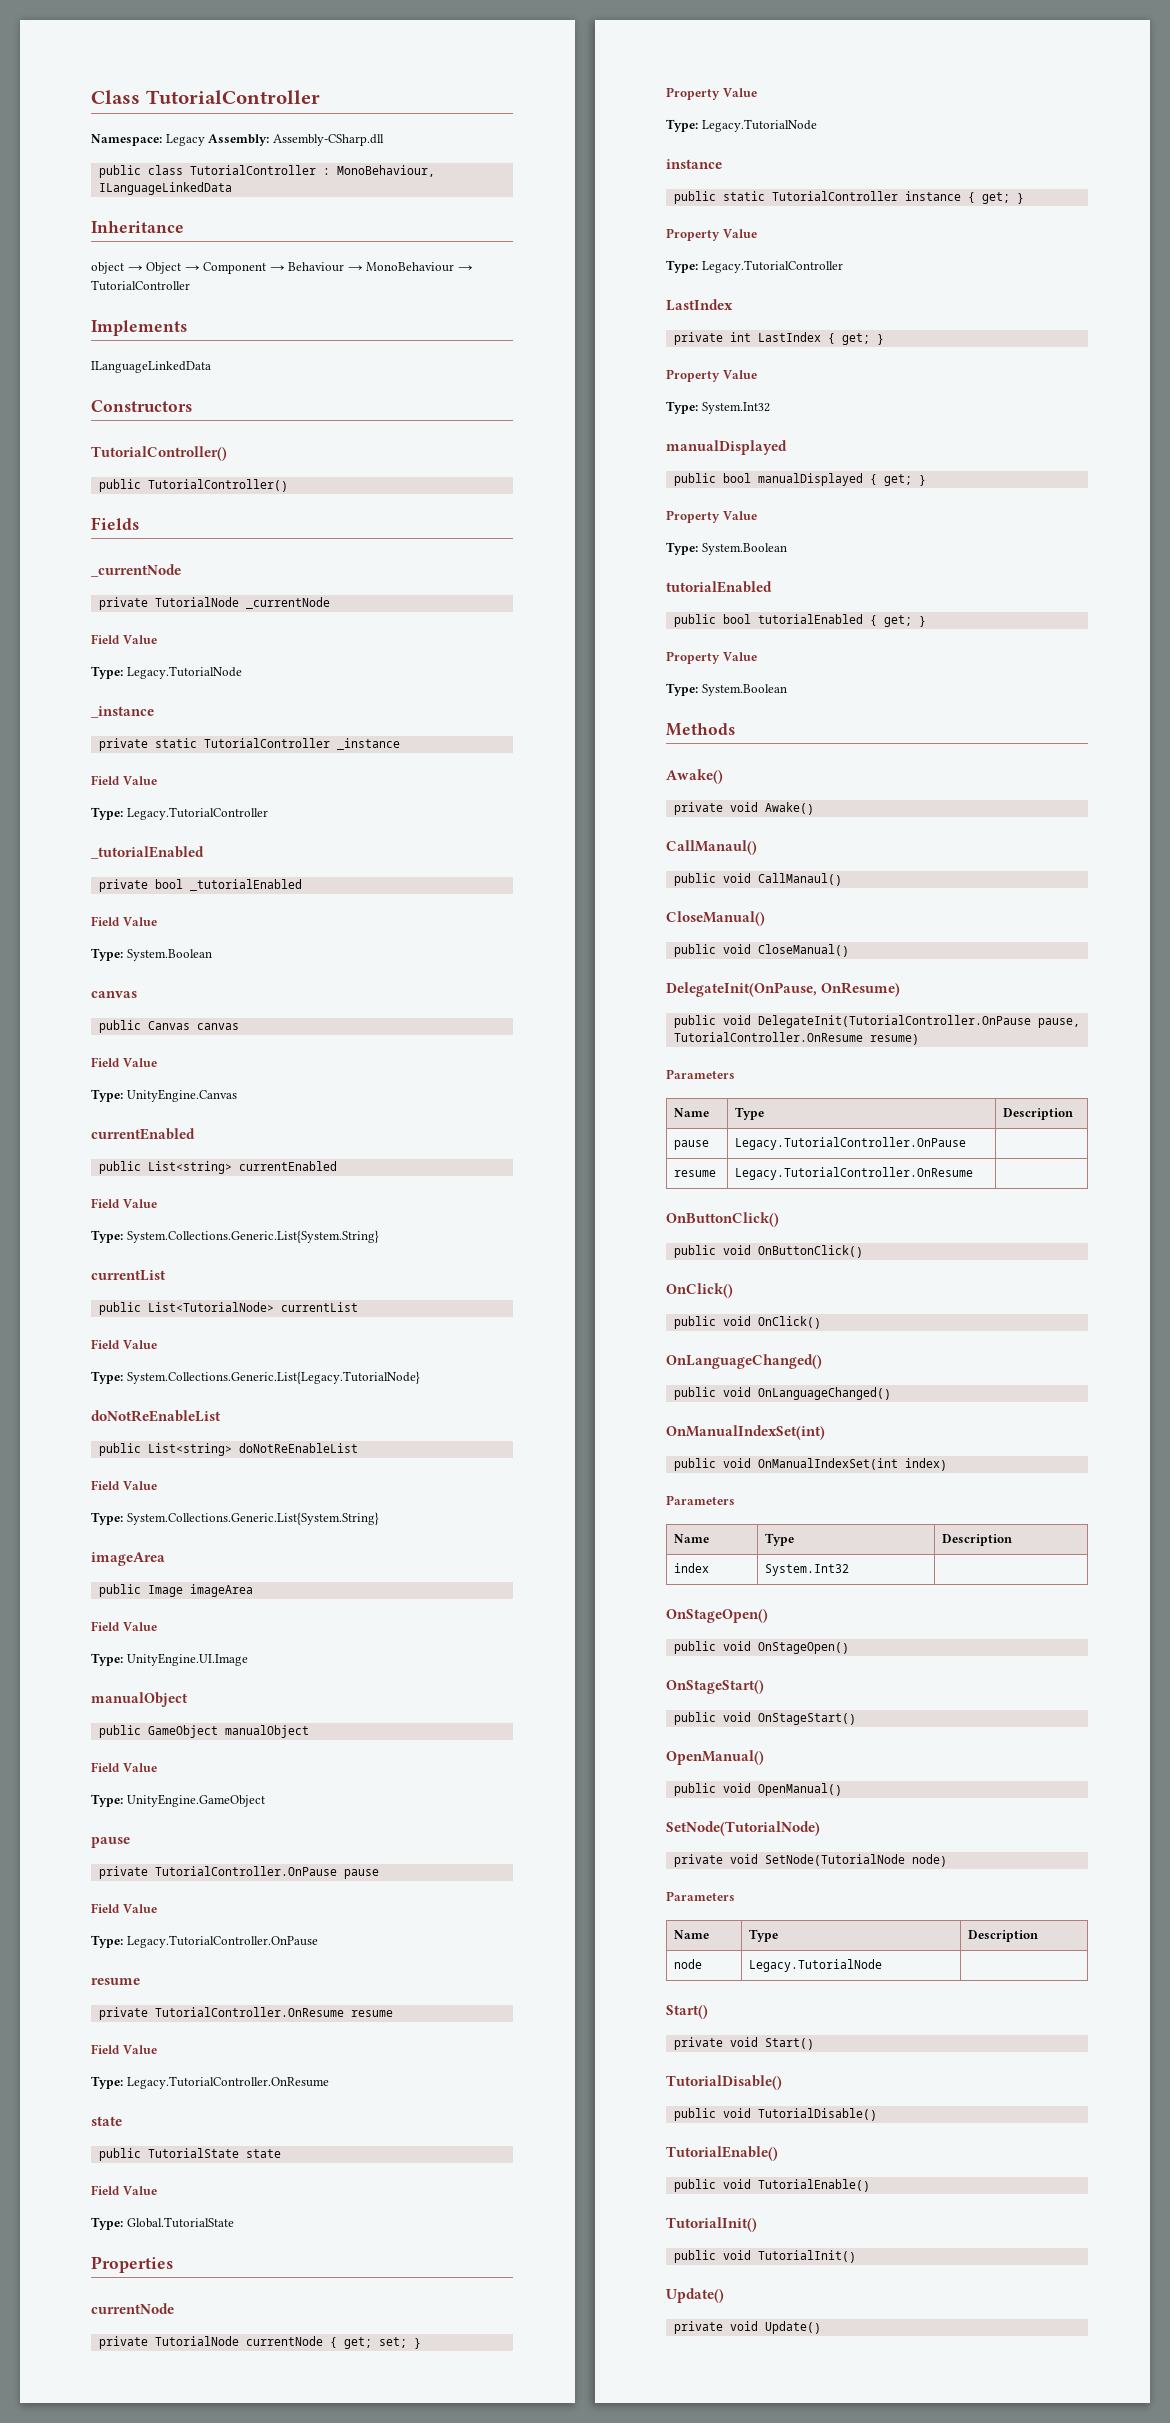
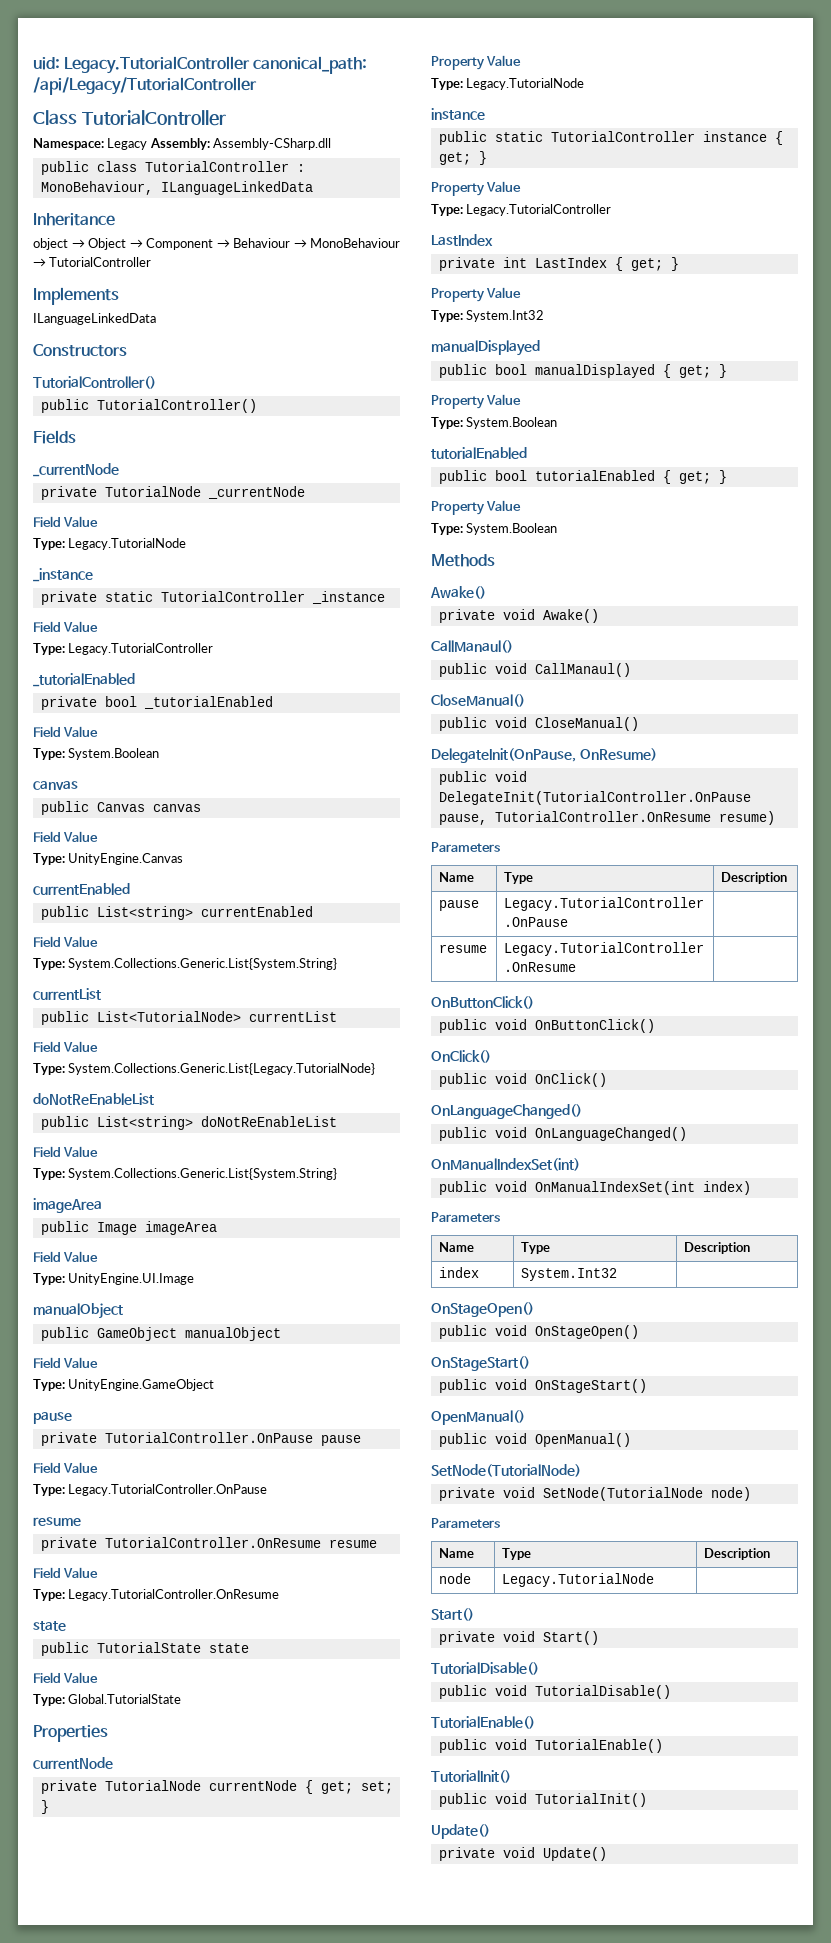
(91, 97) none -> [33,56,368,74] [33,77,257,95] uid: Legacy.TutorialController canonical_path: /api/Legacy/TutorialController //

